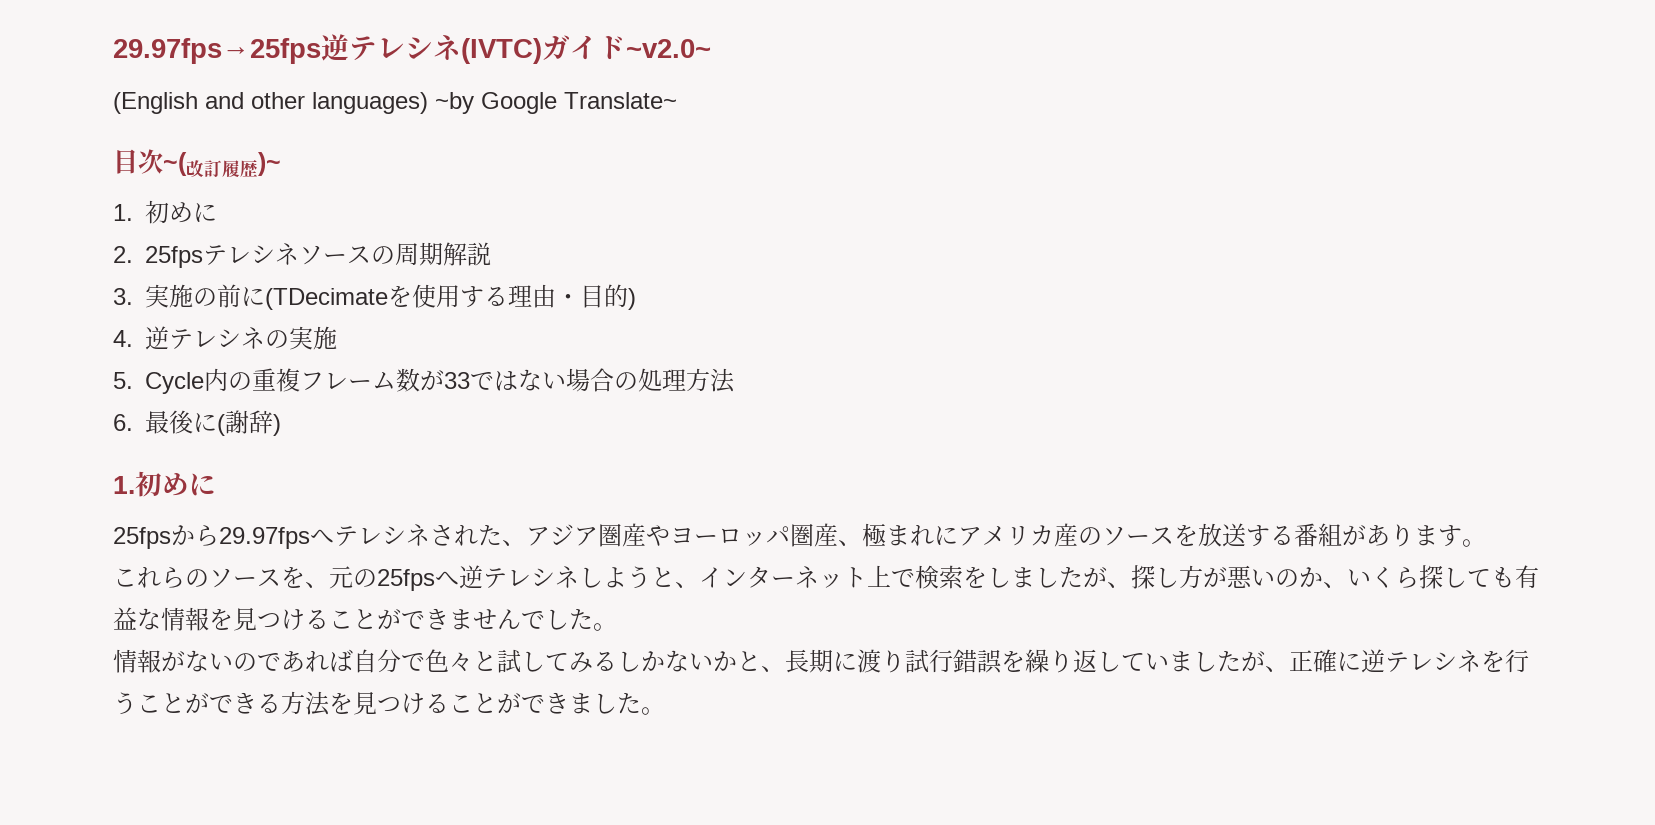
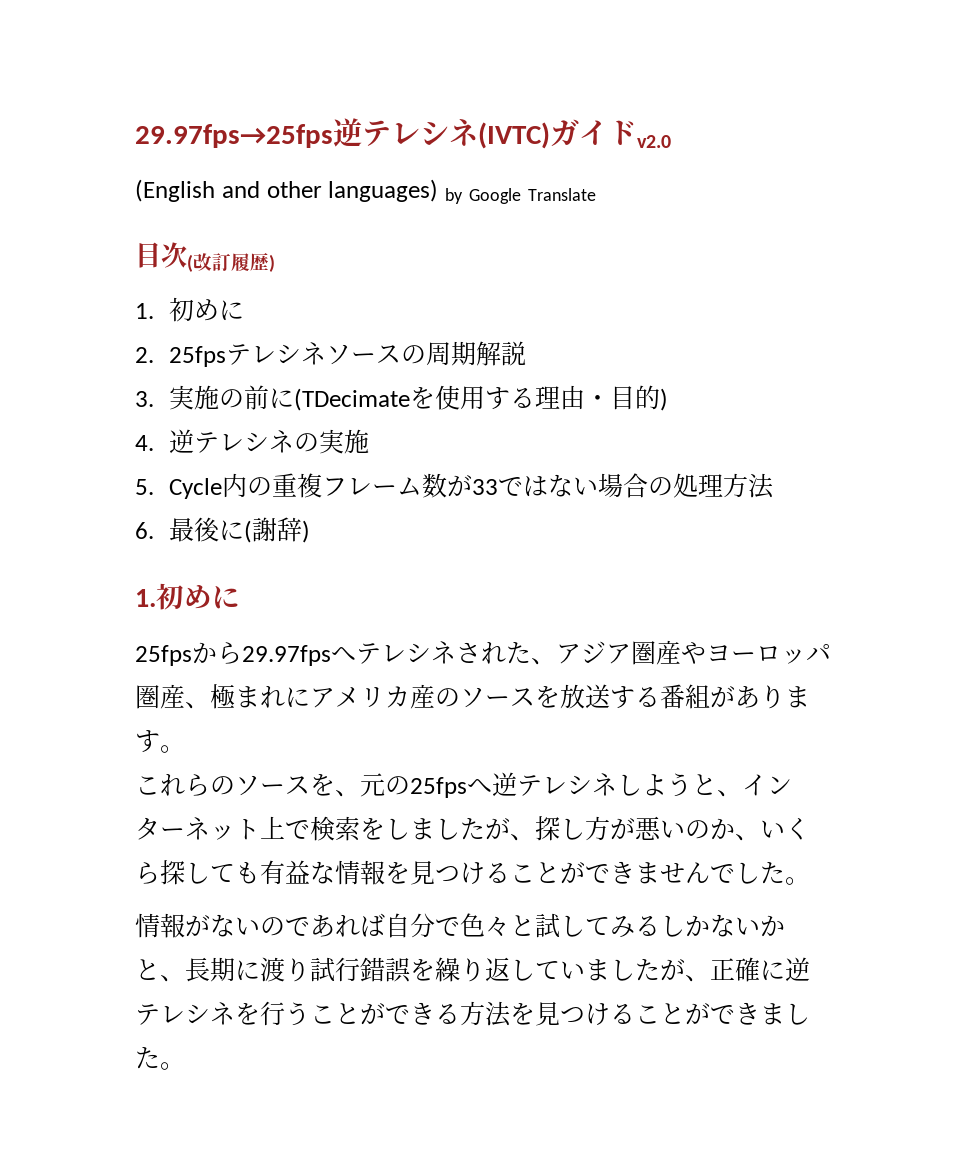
[626,39,711,58] ~v2.0~ -> [637,135,671,148] v2.0
[435,92,677,114] ~by Google Translate~ -> [445,188,596,204] by Google Translate
[163,152,187,176] ~( -> [187,254,193,272] (
[258,152,281,176] )~ -> [269,254,275,272] )

